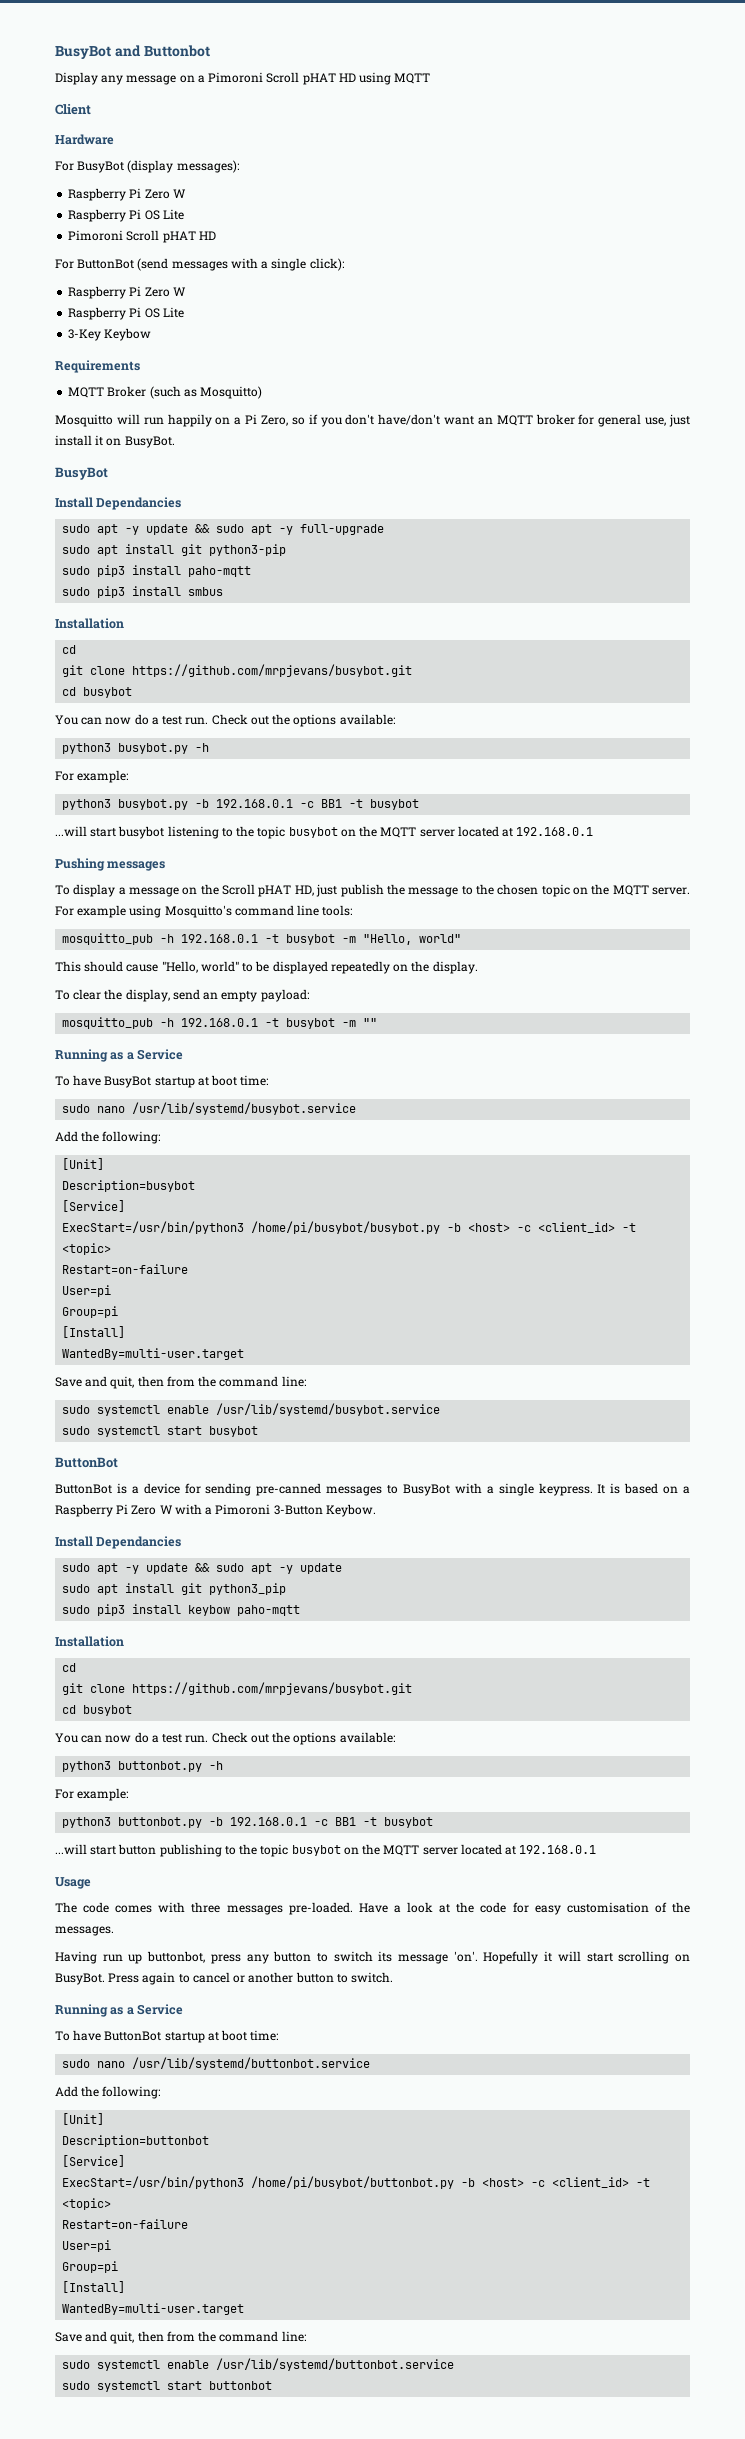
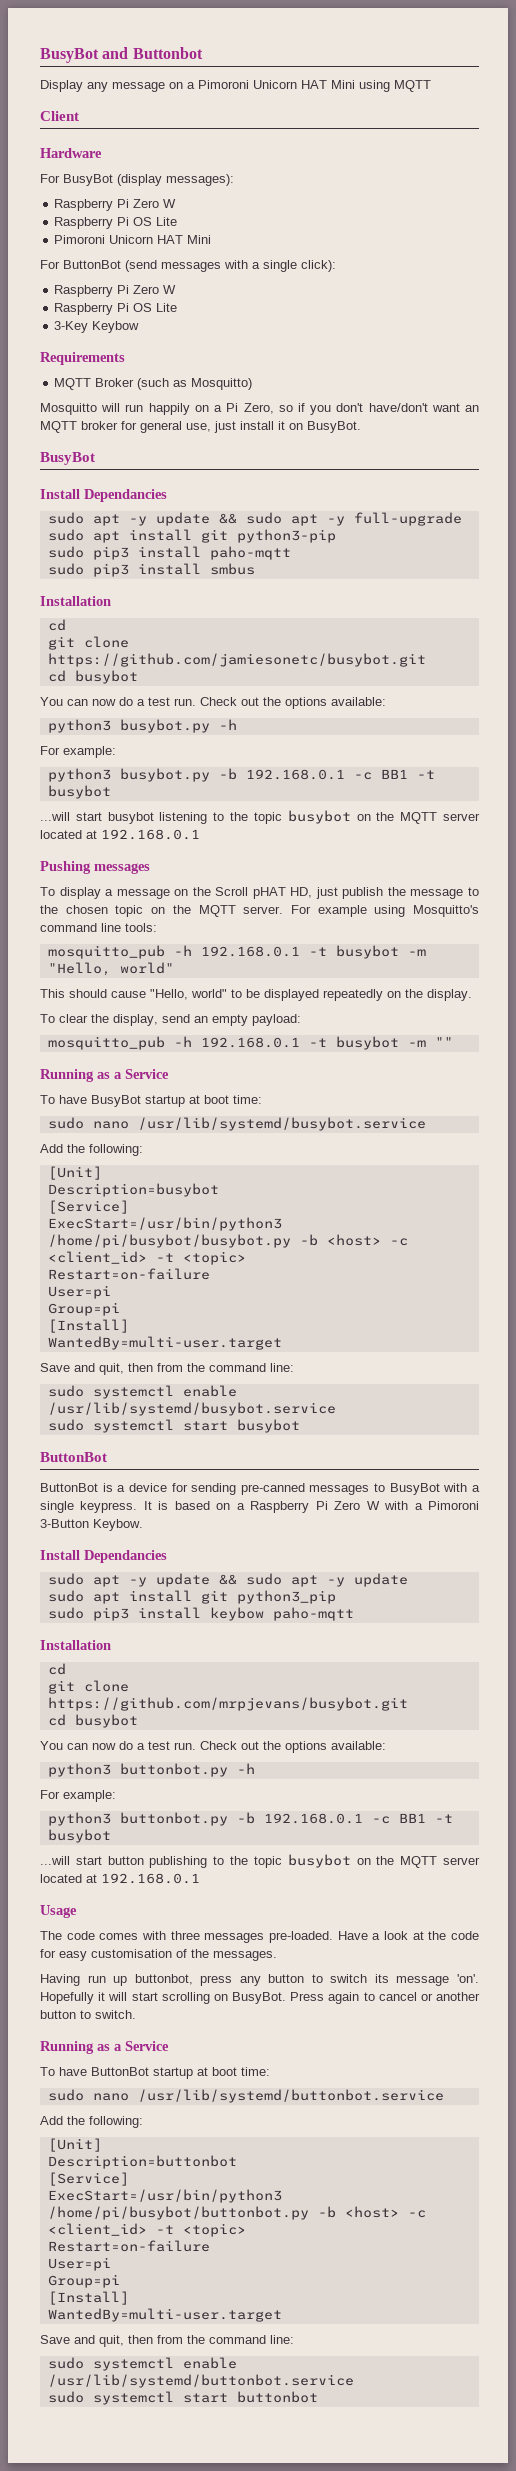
[266,72,356,85] Scroll pHAT HD -> [253,80,355,89] Unicorn HAT Mini
[126,230,216,243] Scroll pHAT HD -> [109,235,212,244] Unicorn HAT Mini
[132,664,413,677] https://github.com/mrpjevans/busybot.git -> [47,653,426,667] https://github.com/jamiesonetc/busybot.git

